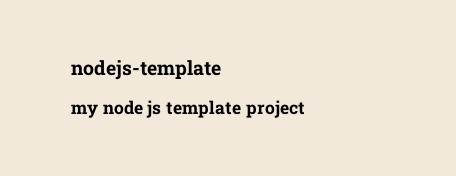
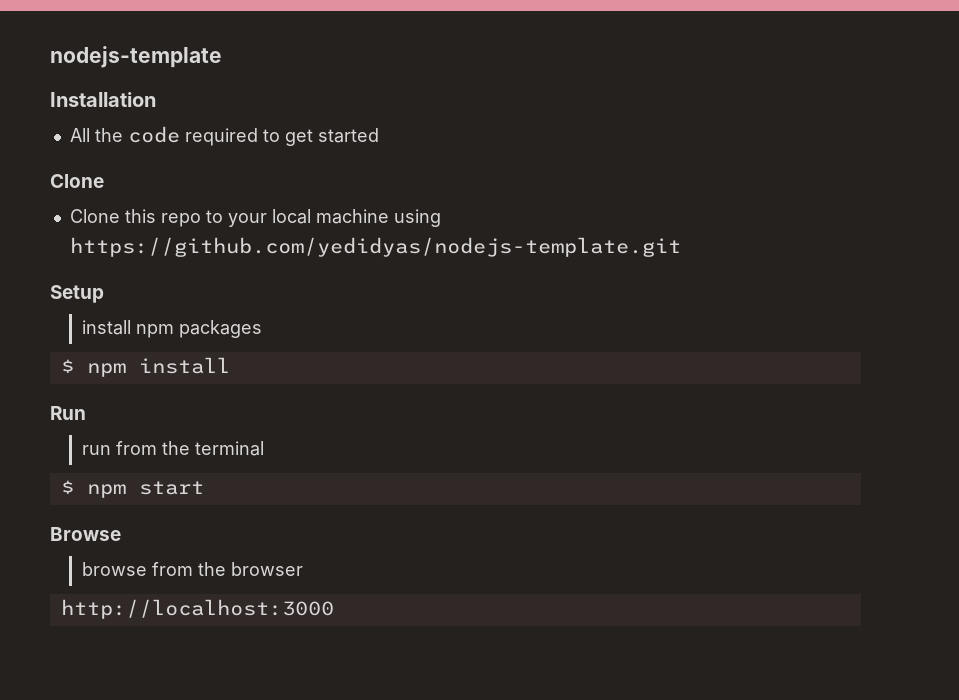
[71,100,305,118] my node js template project -> [50,92,156,107] [69,126,379,146] [50,174,104,188] [69,209,441,227] [69,237,681,257] [50,285,104,303] [81,320,262,338] [60,357,230,377] [50,406,86,420] [81,441,264,456] [60,480,204,498] [50,527,121,541] [81,562,303,576] [60,599,334,619] Installation // All the code required to get started // Clone // Clone this repo to your local machine using https://github.com/yedidyas/nodejs-template.git // Setup // install npm packages // $ npm install // Run // run from the terminal // $ npm start // Browse // browse from the browser // http://localhost:3000

